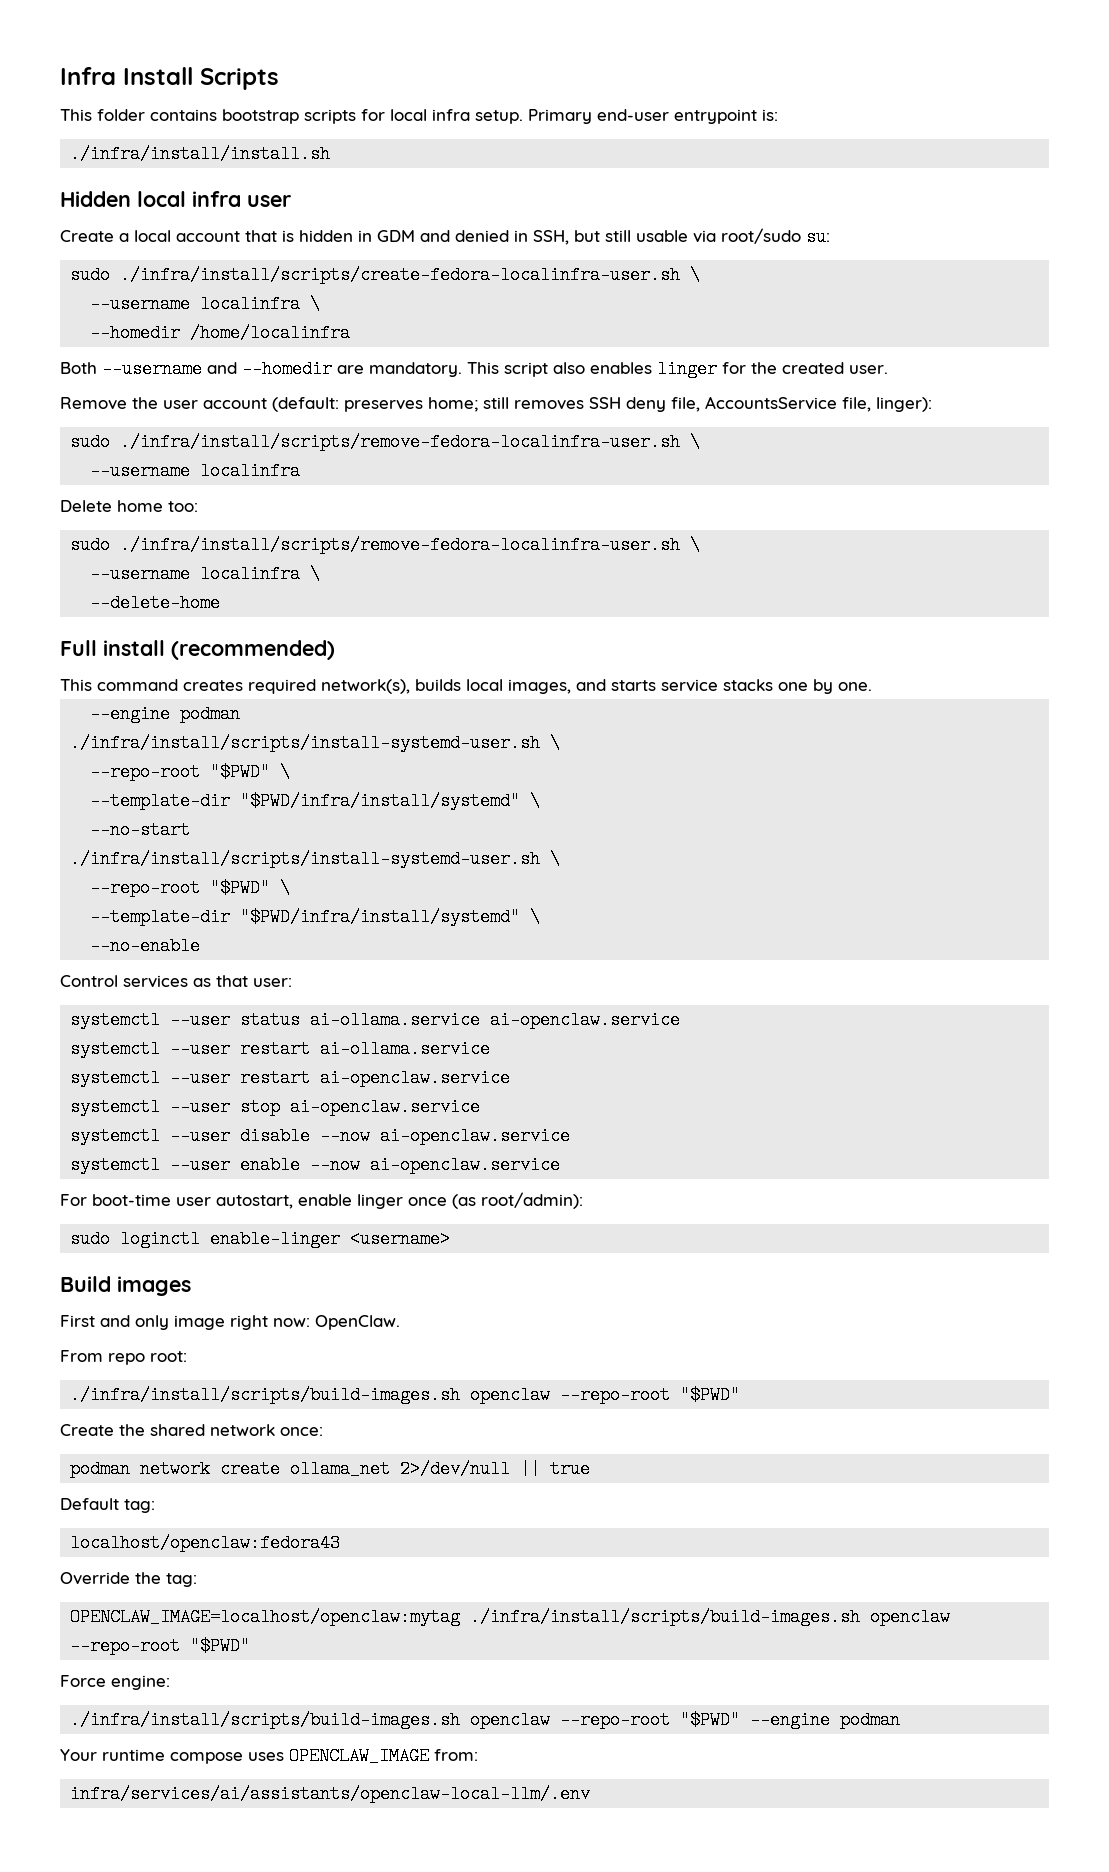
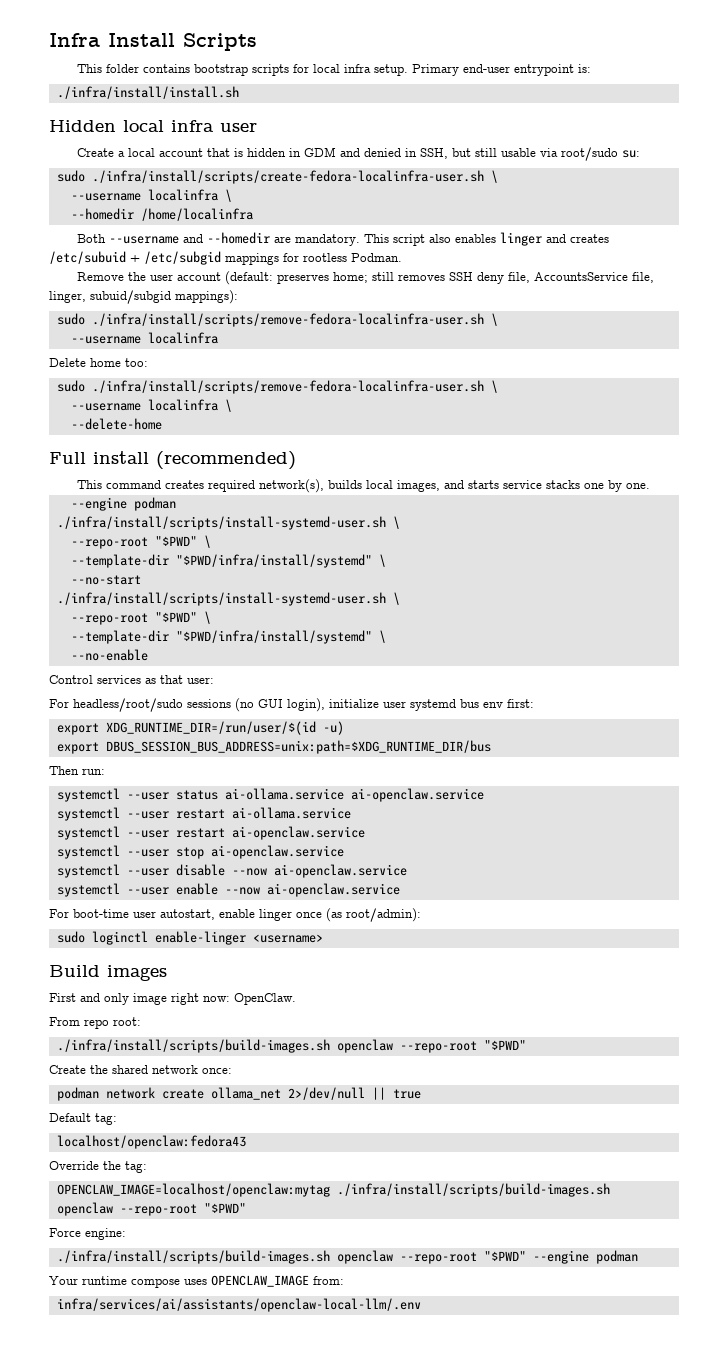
[722,362,888,374] for the created user. -> [545,234,609,243] [49,251,402,265] and creates /etc/subuid + /etc/subgid mappings for rootless Podman.
[876,397,932,412] linger): -> [49,290,238,304] linger, subuid/subgid mappings):
(292, 982) none -> [49,698,534,712] [56,721,344,735] [56,740,491,754] [49,766,105,775] // For headless/root/sudo sessions (no GUI login), initialize user systemd bus env first: // export XDG_RUNTIME_DIR=/run/user/$(id -u) // export DBUS_SESSION_BUS_ADDRESS=unix:path=$XDG_RUNTIME_DIR/bus // Then run:

